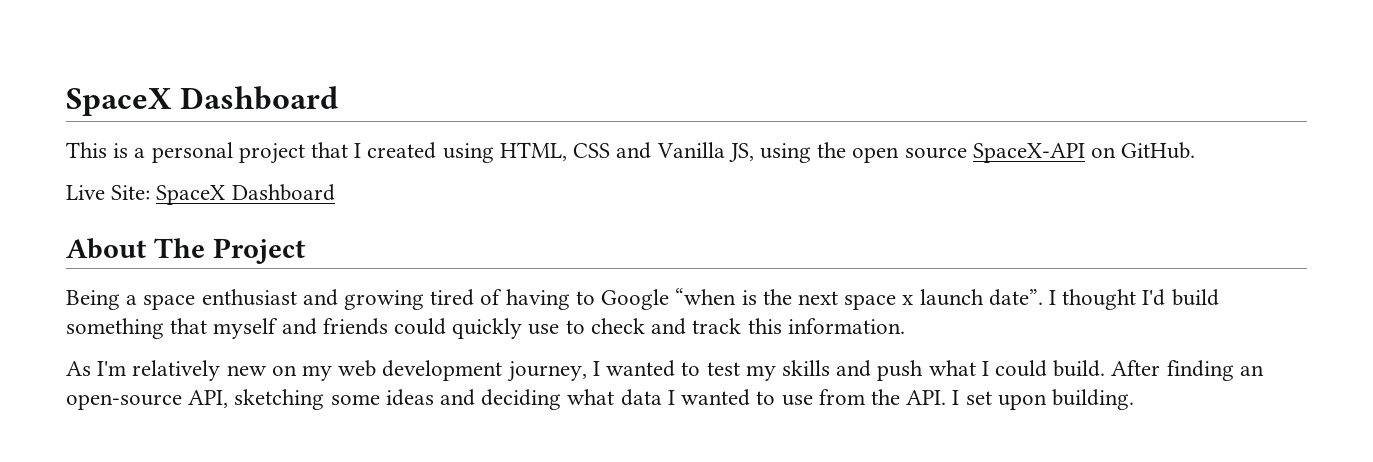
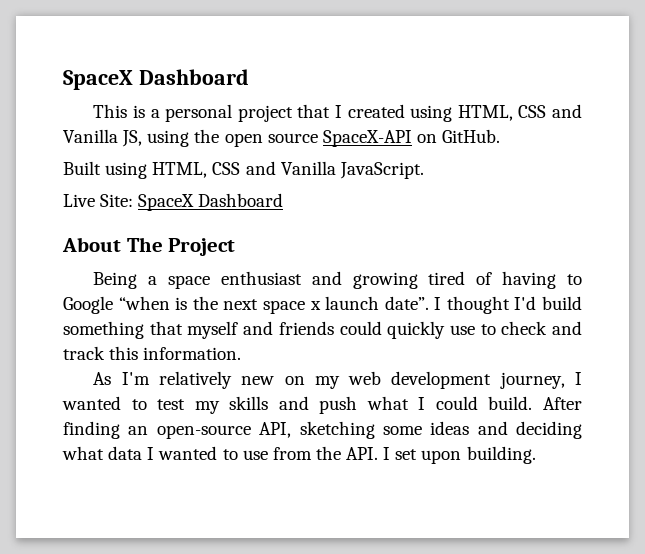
(1196, 150) none -> [63,161,424,179] // Built using HTML, CSS and Vanilla JavaScript.

